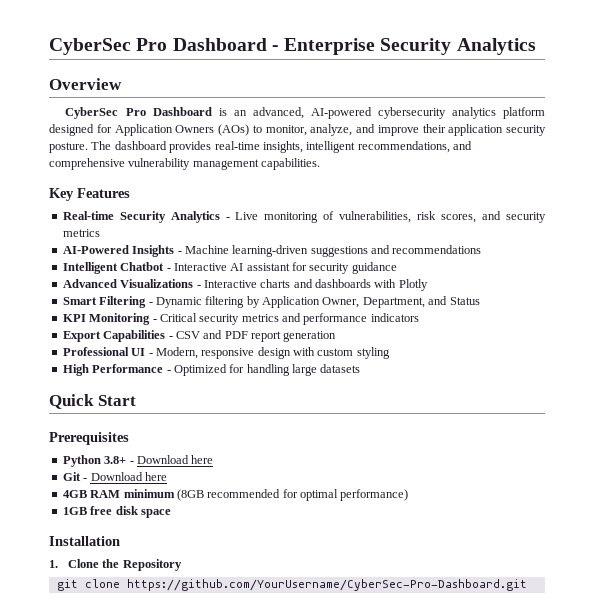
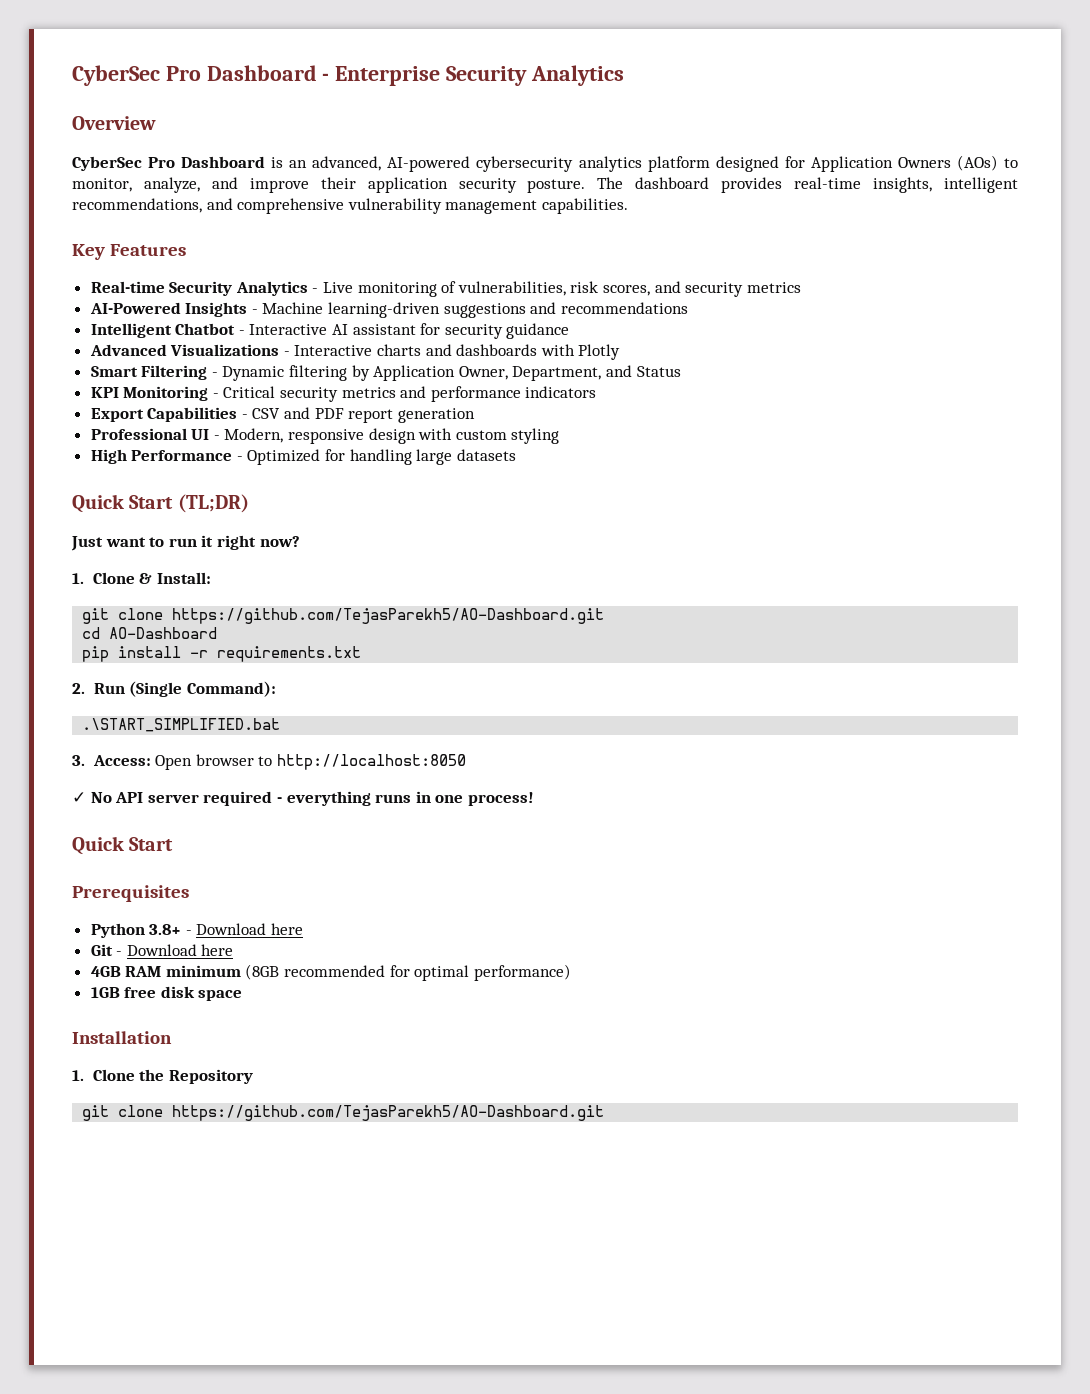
(361, 368) none -> [72,494,249,513] [71,535,300,551] [72,572,211,584] [82,608,605,624] [82,627,218,639] [82,646,362,662] [72,681,276,697] [82,718,281,732] [72,754,466,770] [72,791,534,806] // Quick Start (TL;DR) // Just want to run it right now? // 1. Clone & Install: // git clone https://github.com/TejasParekh5/AO-Dashboard.git // cd AO-Dashboard // pip install -r requirements.txt // 2. Run (Single Command): // .\START_SIMPLIFIED.bat // 3. Access: Open browser to http://localhost:8050 // ✓ No API server required - everything runs in one process!
[126,579,527,591] https://github.com/YourUsername/CyberSec-Pro-Dashboard.git -> [172,1105,605,1121] https://github.com/TejasParekh5/AO-Dashboard.git

